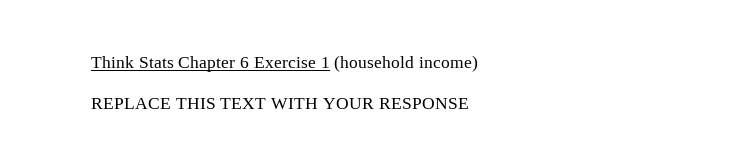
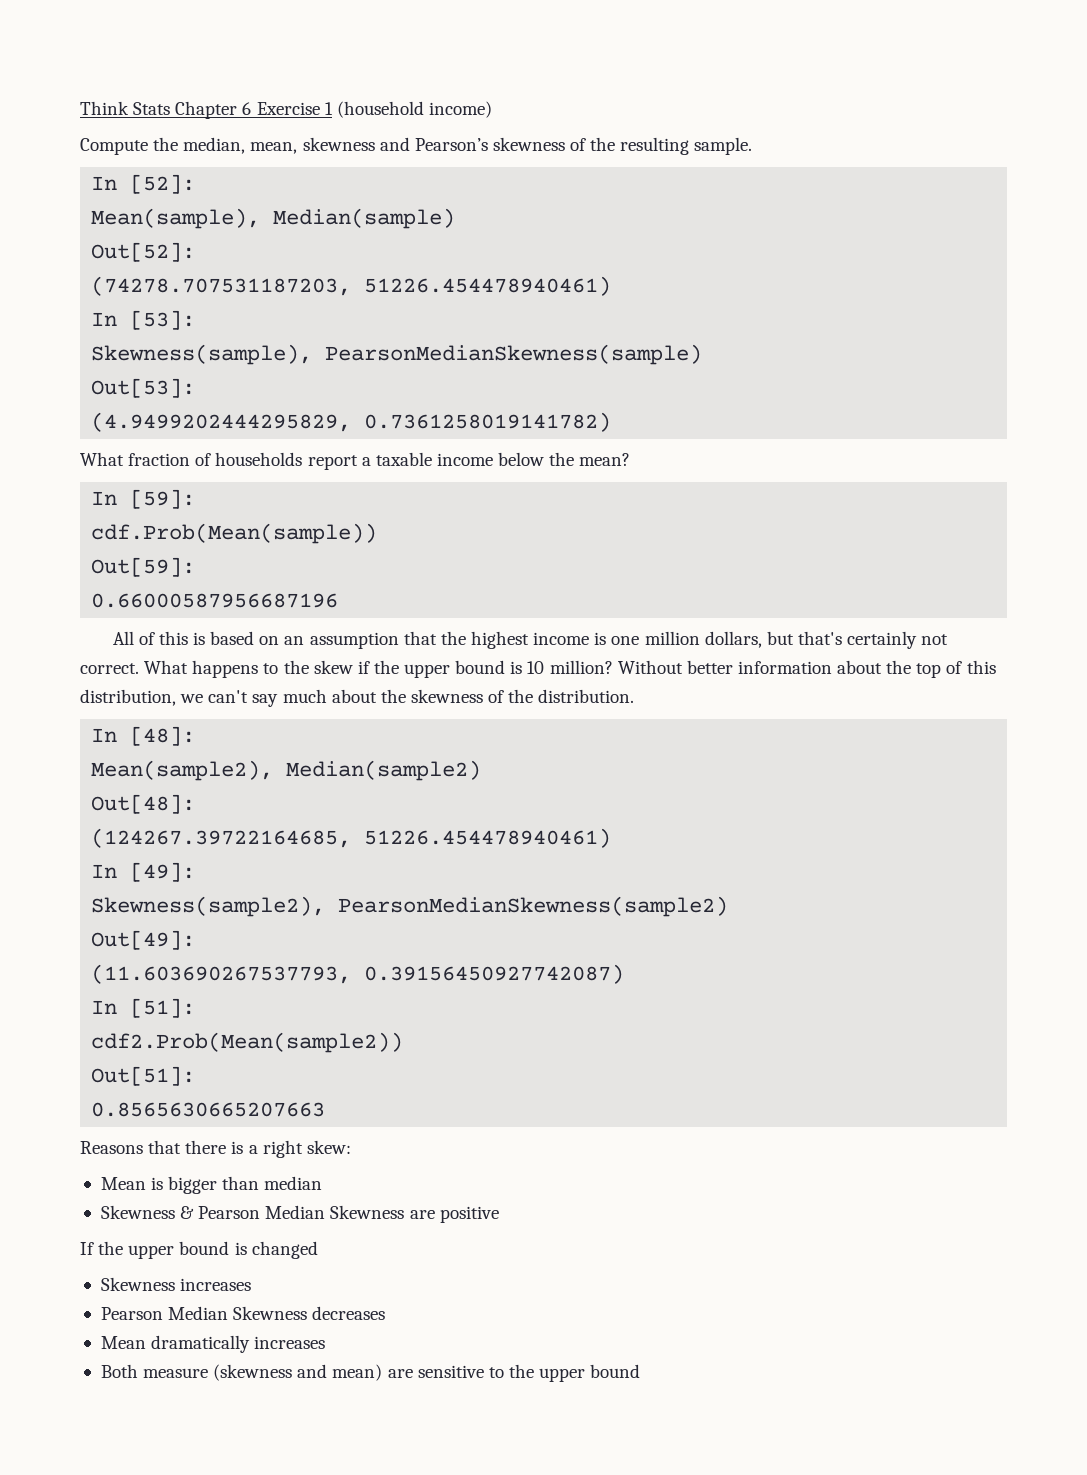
[91,98,469,109] REPLACE THIS TEXT WITH YOUR RESPONSE -> [80,137,753,155] [91,174,196,194] [91,208,456,229] [91,242,196,262] [91,276,612,296] [91,310,196,330] [91,344,703,365] [91,378,196,398] [91,412,612,432] [80,452,631,470] [91,489,196,509] [91,523,378,544] [91,557,196,577] [91,593,339,608] [112,631,949,649] [80,660,996,678] [80,689,635,707] [91,726,196,746] [91,760,482,781] [91,794,196,814] [91,828,612,848] [91,862,196,882] [91,896,729,917] [91,930,196,950] [91,964,625,984] [91,998,196,1018] [91,1032,404,1053] [91,1066,196,1086] [91,1102,326,1117] [80,1140,351,1158] [100,1176,323,1194] [100,1205,499,1223] [80,1241,318,1259] [100,1277,252,1291] [100,1306,386,1320] [100,1335,326,1353] [100,1364,641,1382] Compute the median, mean, skewness and Pearson’s skewness of the resulting sample. // In [52]: // Mean(sample), Median(sample) // Out[52]: // (74278.707531187203, 51226.454478940461) // In [53]: // Skewness(sample), PearsonMedianSkewness(sample) // Out[53]: // (4.9499202444295829, 0.7361258019141782) // What fraction of households report a taxable income below the mean? // In [59]: // cdf.Prob(Mean(sample)) // Out[59]: // 0.66000587956687196 // All of this is based on an assumption that the highest income is one million dollars, but that's certainly not correct. What happens to the skew if the upper bound is 10 million? Without better information about the top of this distribution, we can't say much about the skewness of the distribution. // In [48]: // Mean(sample2), Median(sample2) // Out[48]: // (124267.39722164685, 51226.454478940461) // In [49]: // Skewness(sample2), PearsonMedianSkewness(sample2) // Out[49]: // (11.603690267537793, 0.39156450927742087) // In [51]: // cdf2.Prob(Mean(sample2)) // Out[51]: // 0.8565630665207663 // Reasons that there is a right skew: // Mean is bigger than median // Skewness & Pearson Median Skewness are positive // If the upper bound is changed // Skewness increases // Pearson Median Skewness decreases // Mean dramatically increases // Both measure (skewness and mean) are sensitive to the upper bound

